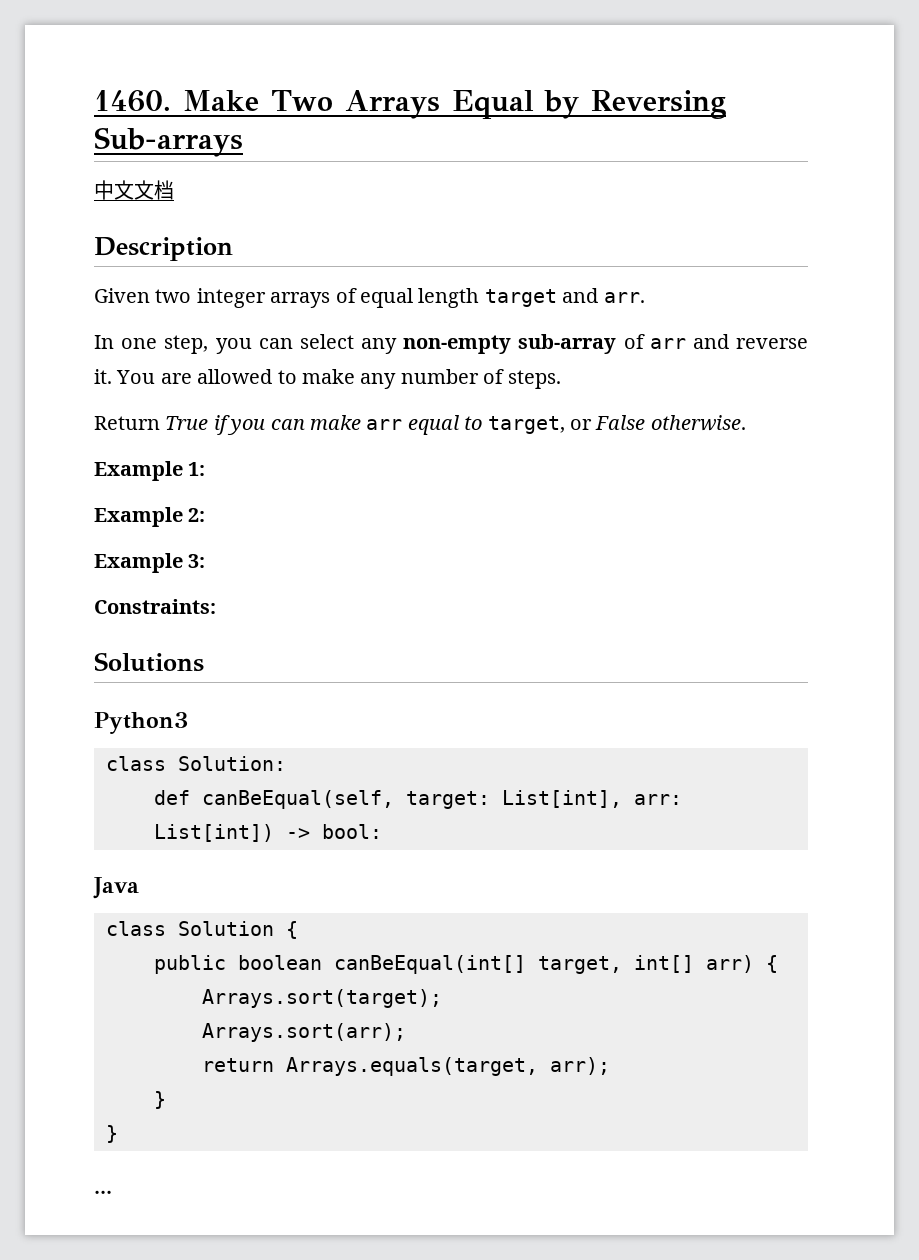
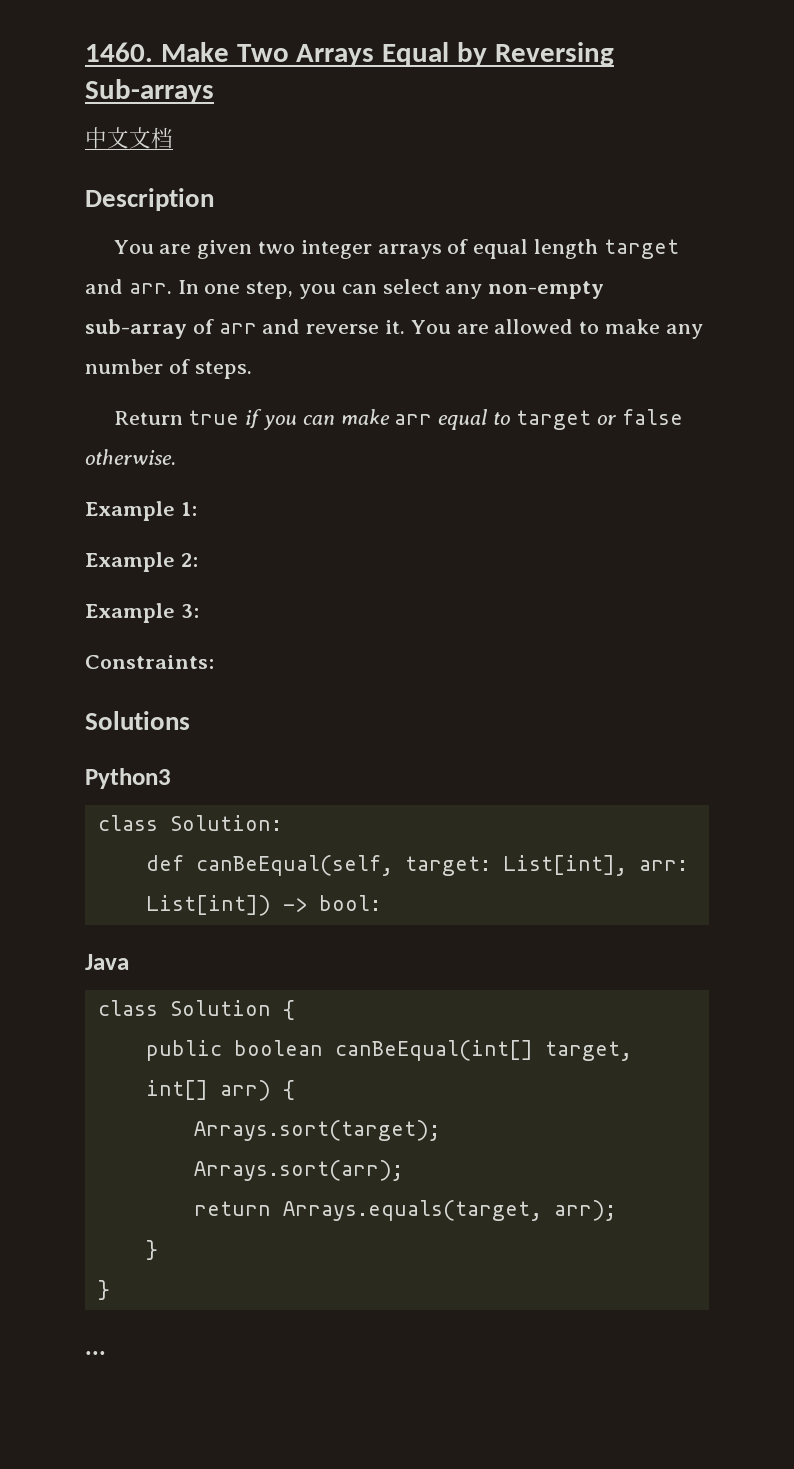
[94,288,150,303] Given -> [113,240,253,259] You are given
(645, 297) // -> (172, 288) none
[165,416,209,430] True -> [188,410,240,425] true
[487,415,646,434] target, or False -> [515,409,683,430] target or false

